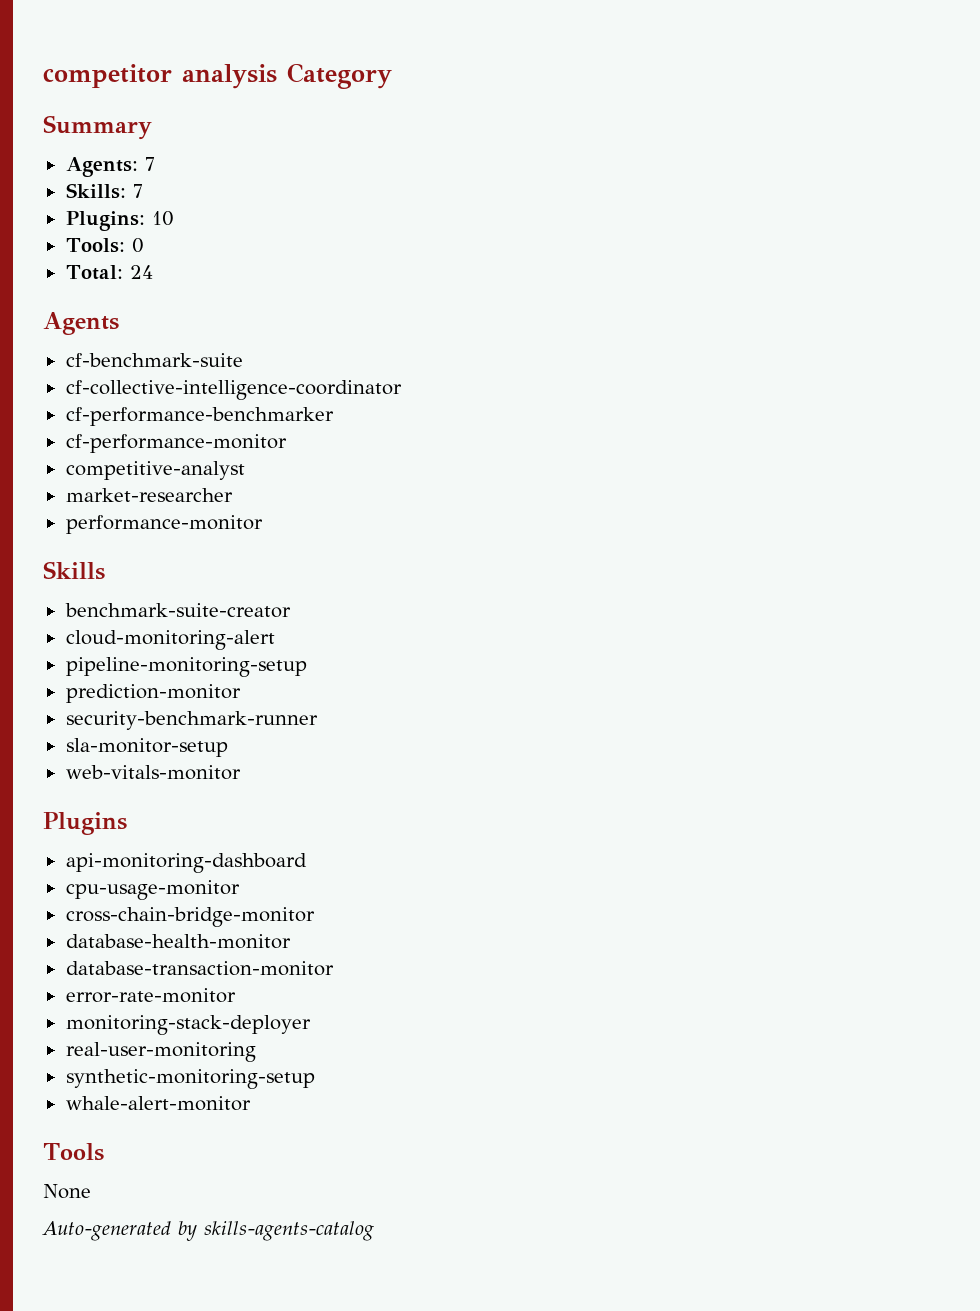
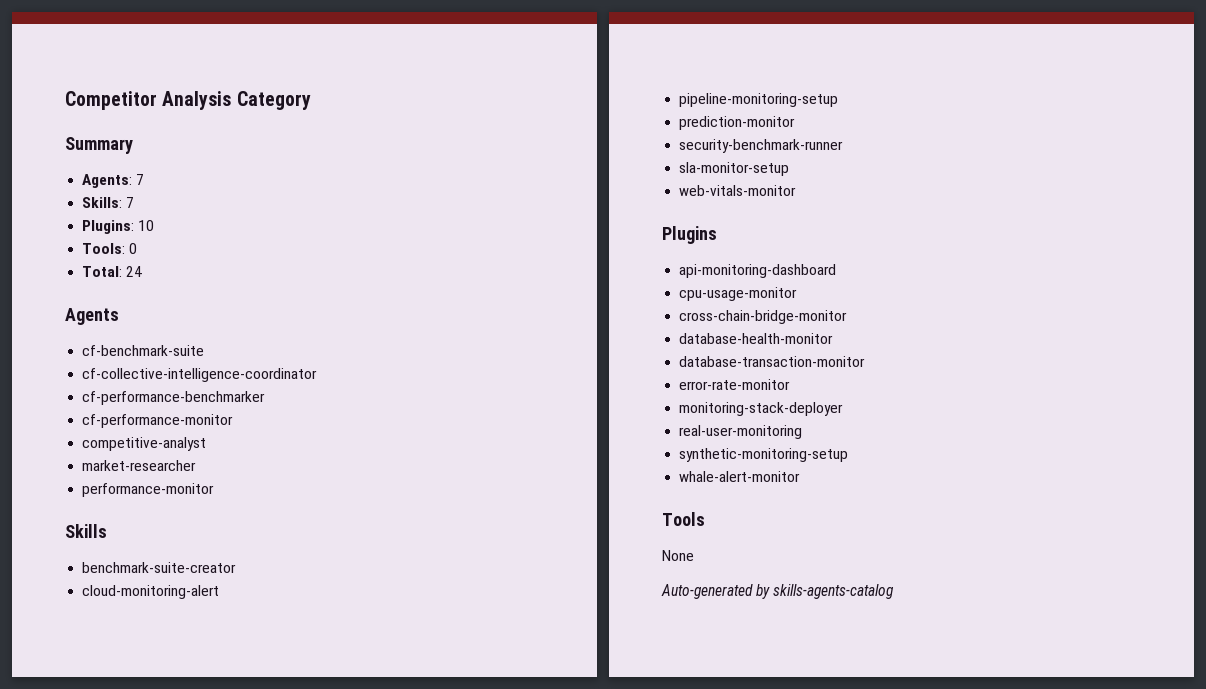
[43,64,277,89] competitor analysis -> [65,91,232,110] Competitor Analysis

